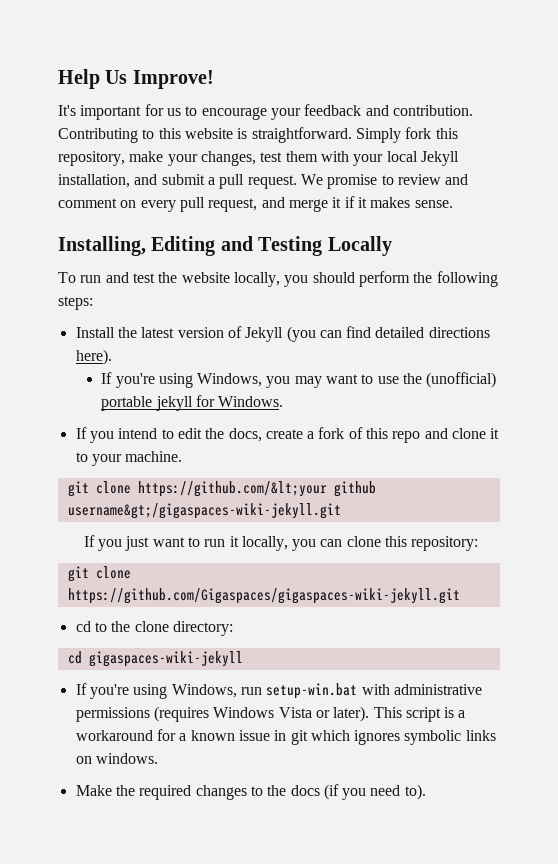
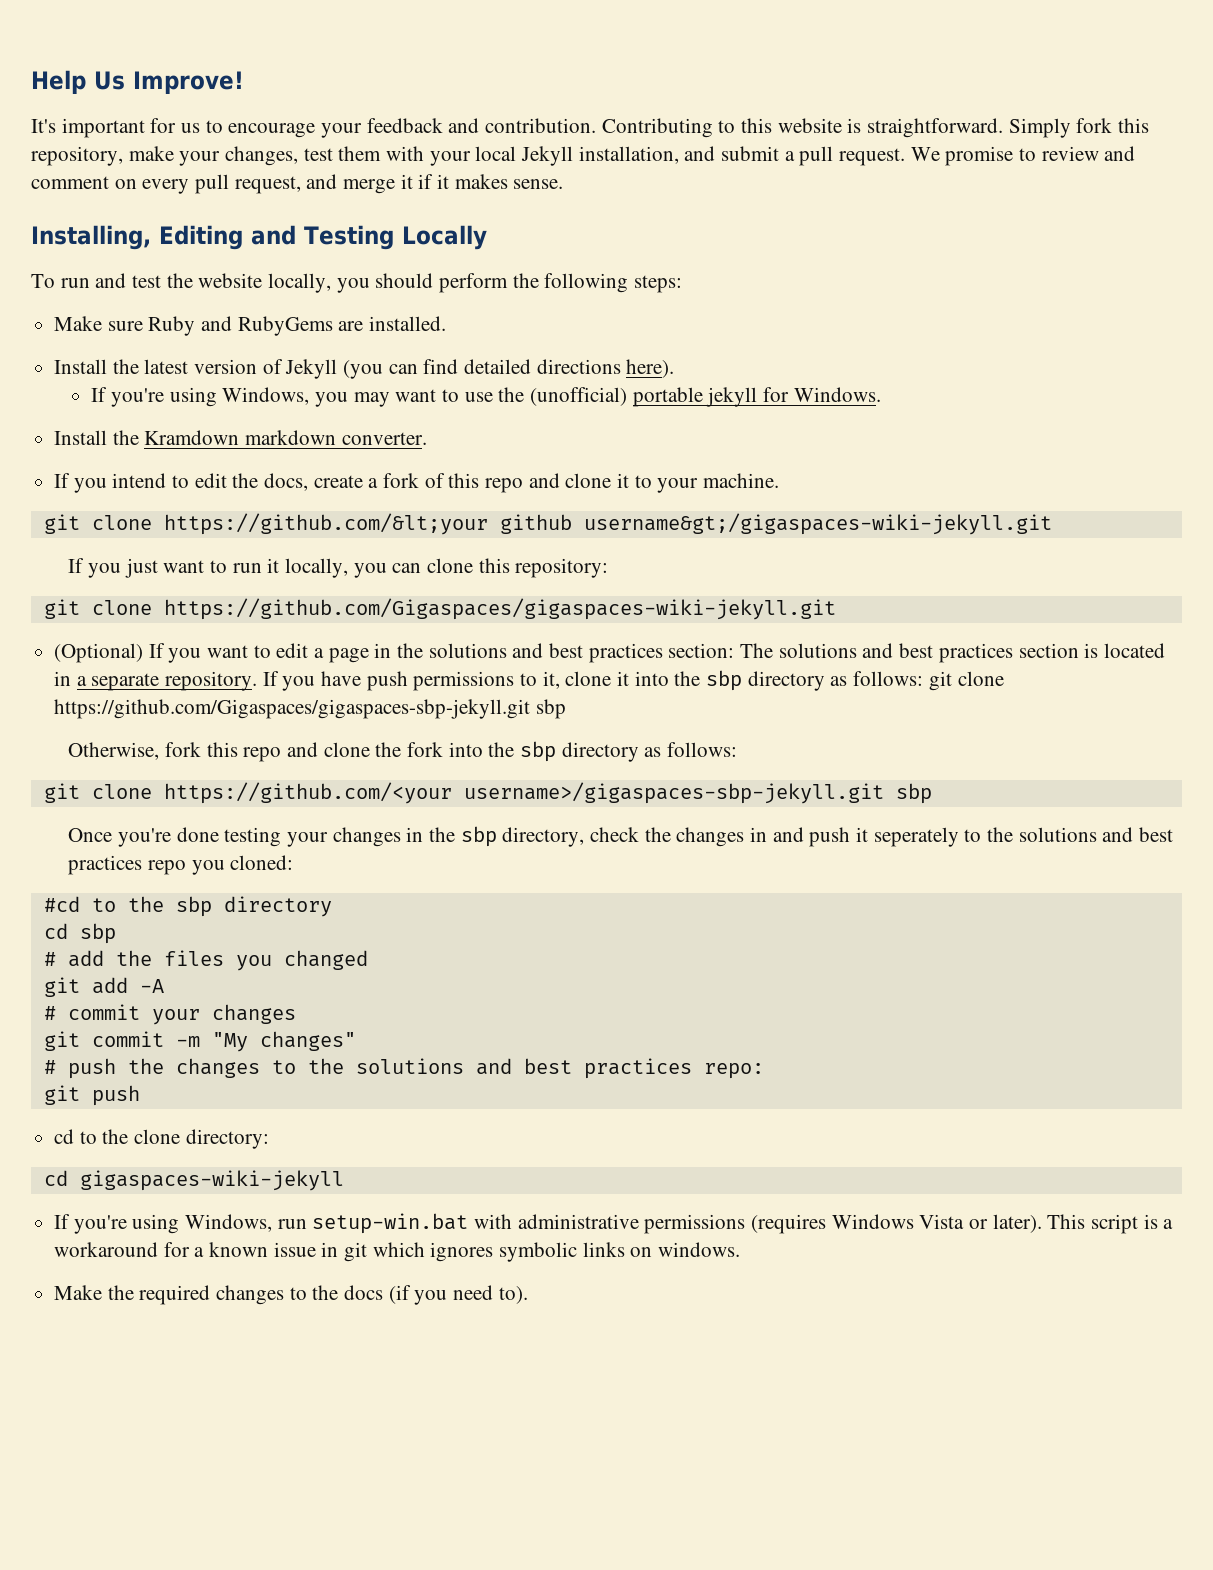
(93, 303) none -> [54,316,447,336] // Make sure Ruby and RubyGems are installed.
(284, 401) none -> [54,430,427,445] // Install the Kramdown markdown converter.
(460, 596) none -> [54,643,1165,663] [54,670,1004,691] [54,699,566,719] [68,741,737,762] [43,782,932,804] [68,826,1173,847] [68,855,294,875] [43,896,332,917] [43,923,116,944] [43,950,368,971] [43,977,164,997] [43,1004,296,1025] [43,1031,356,1052] [43,1058,764,1079] [43,1085,140,1106] // (Optional) If you want to edit a page in the solutions and best practices section: The solutions and best practices section is located in a separate repository. If you have push permissions to it, clone it into the sbp directory as follows: git clone https://github.com/Gigaspaces/gigaspaces-sbp-jekyll.git sbp // Otherwise, fork this repo and clone the fork into the sbp directory as follows: // git clone https://github.com/<your username>/gigaspaces-sbp-jekyll.git sbp // Once you're done testing your changes in the sbp directory, check the changes in and push it seperately to the solutions and best practices repo you cloned: // #cd to the sbp directory // cd sbp // # add the files you changed // git add -A // # commit your changes // git commit -m "My changes" // # push the changes to the solutions and best practices repo: // git push

